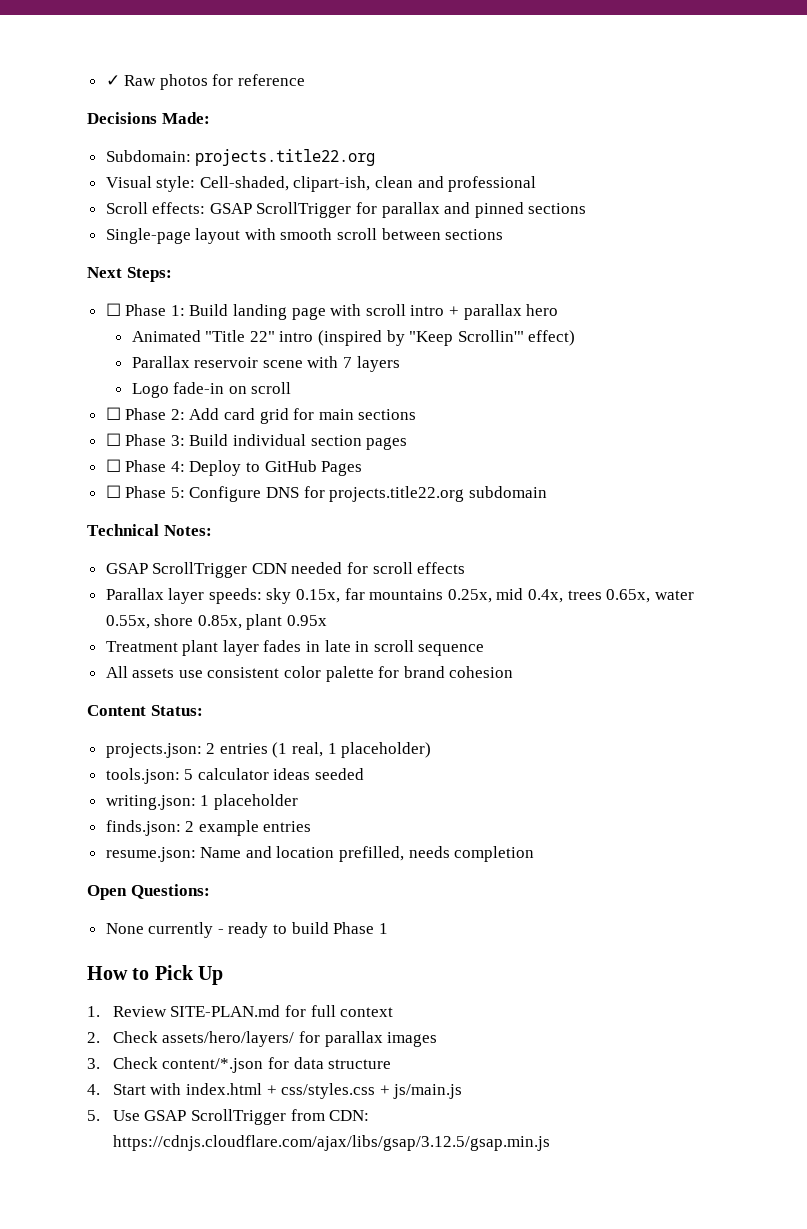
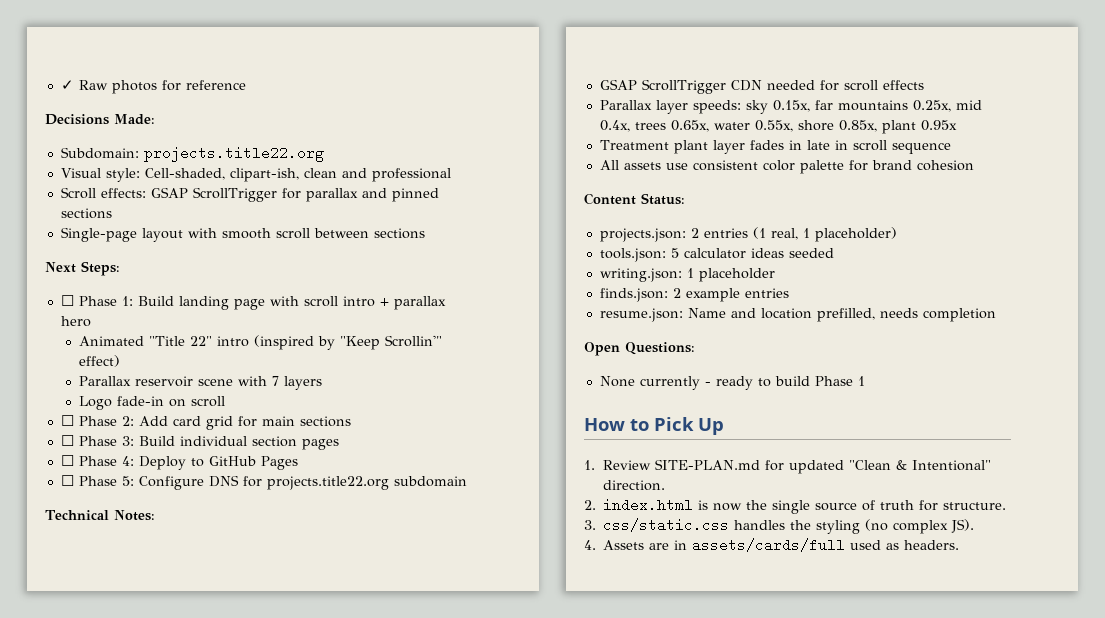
[310,1005,394,1017] [87,1031,438,1047] [87,1057,392,1073] [87,1083,463,1099] [87,1109,370,1125] [112,1135,550,1151] full context // 2. Check assets/hero/layers/ for parallax images // 3. Check content/*.json for data structure // 4. Start with index.html + css/styles.css + js/main.js // 5. Use GSAP ScrollTrigger from CDN: https://cdnjs.cloudflare.com/ajax/libs/gsap/3.12.5/gsap.min.js -> [788,460,991,474] [602,480,665,491] [584,498,1007,514] [584,518,975,534] [584,538,960,552] updated "Clean & Intentional" direction. // 2. index.html is now the single source of truth for structure. // 3. css/static.css handles the styling (no complex JS). // 4. Assets are in assets/cards/full used as headers.

